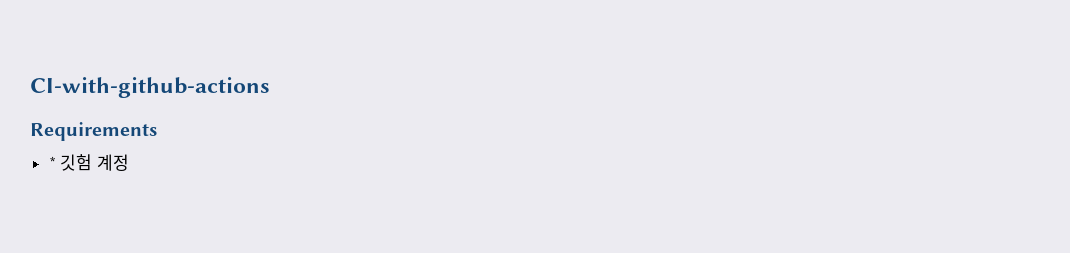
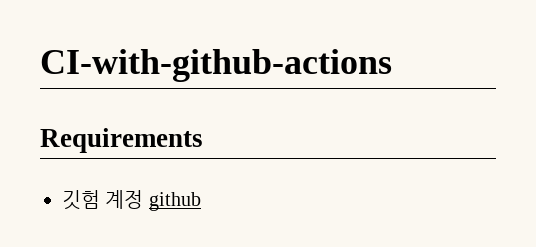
[48,156,56,169] * -> (203, 140) none
(129, 162) none -> [148,192,201,211] github

